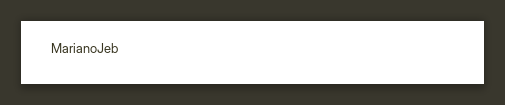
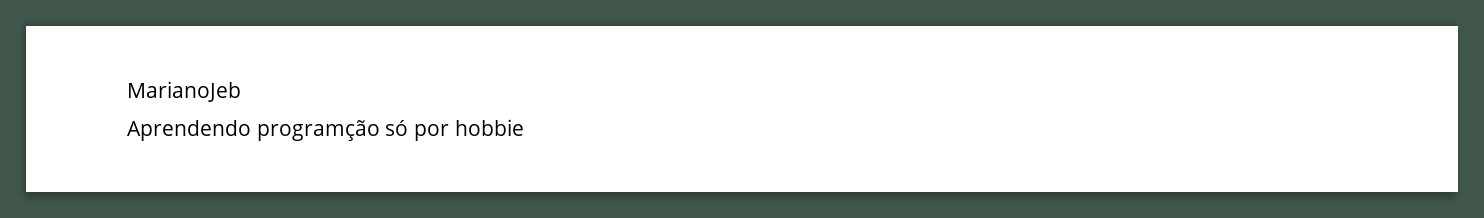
(118, 48) none -> [127,119,524,141] // Aprendendo programção só por hobbie

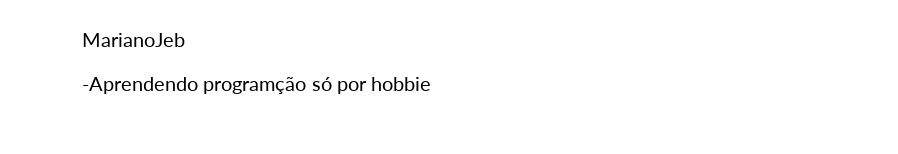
[127,120,251,141] Aprendendo -> [82,77,198,94] -Aprendendo

